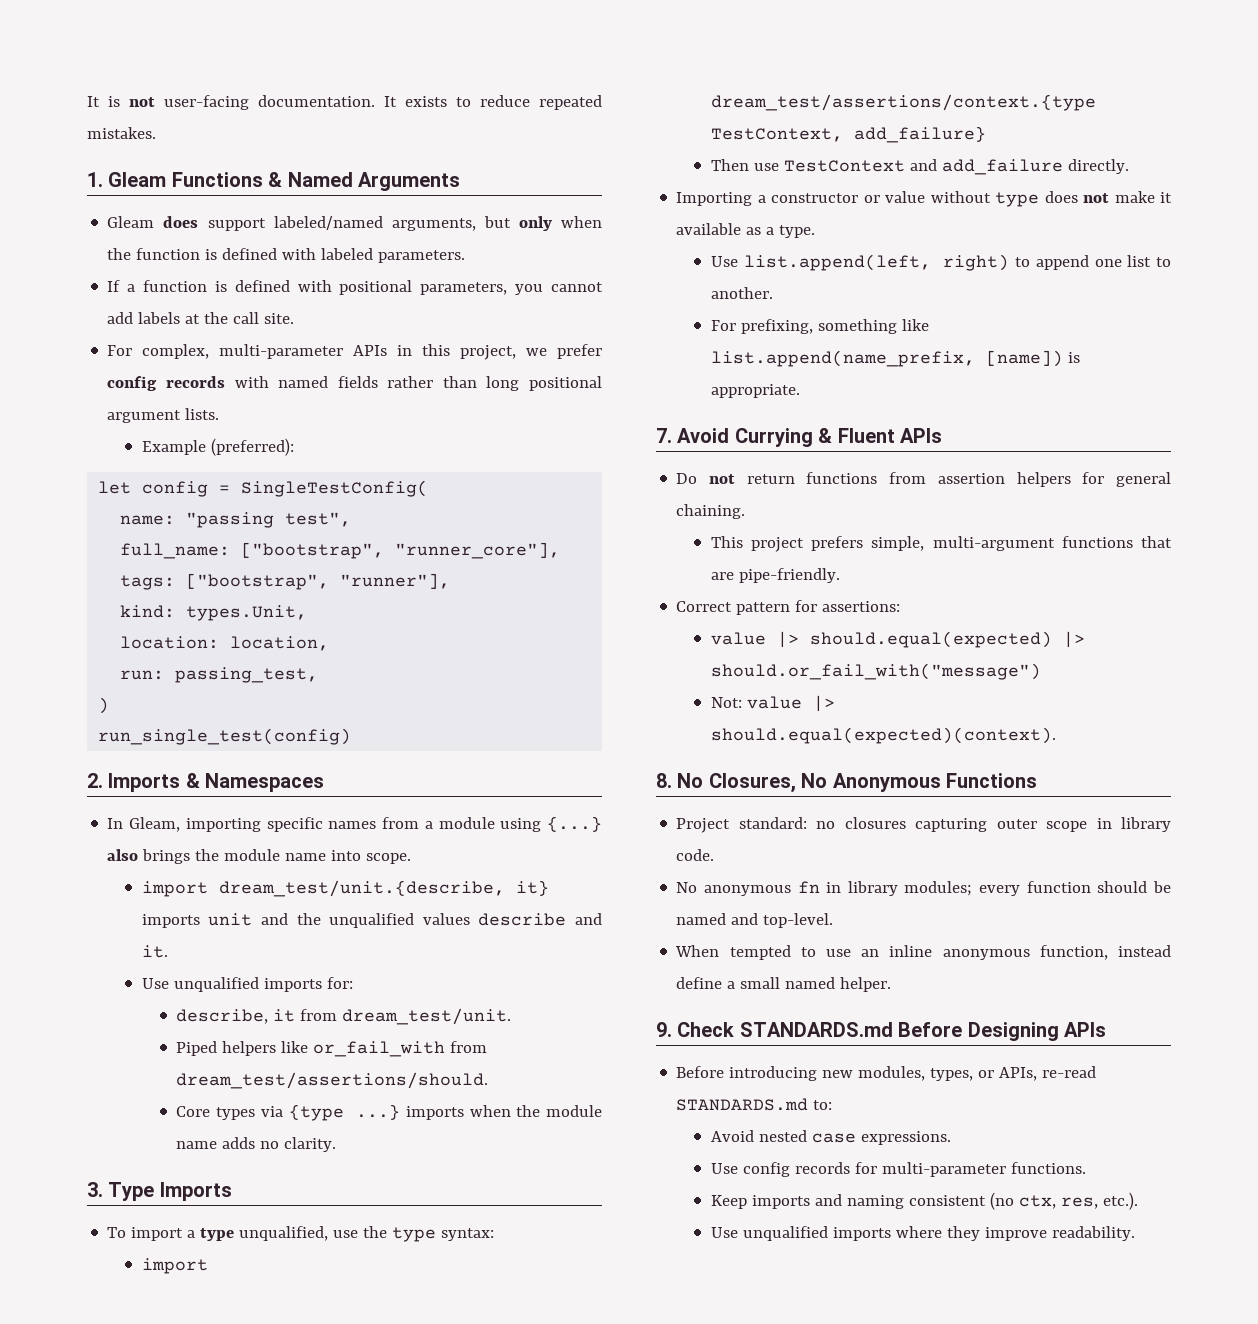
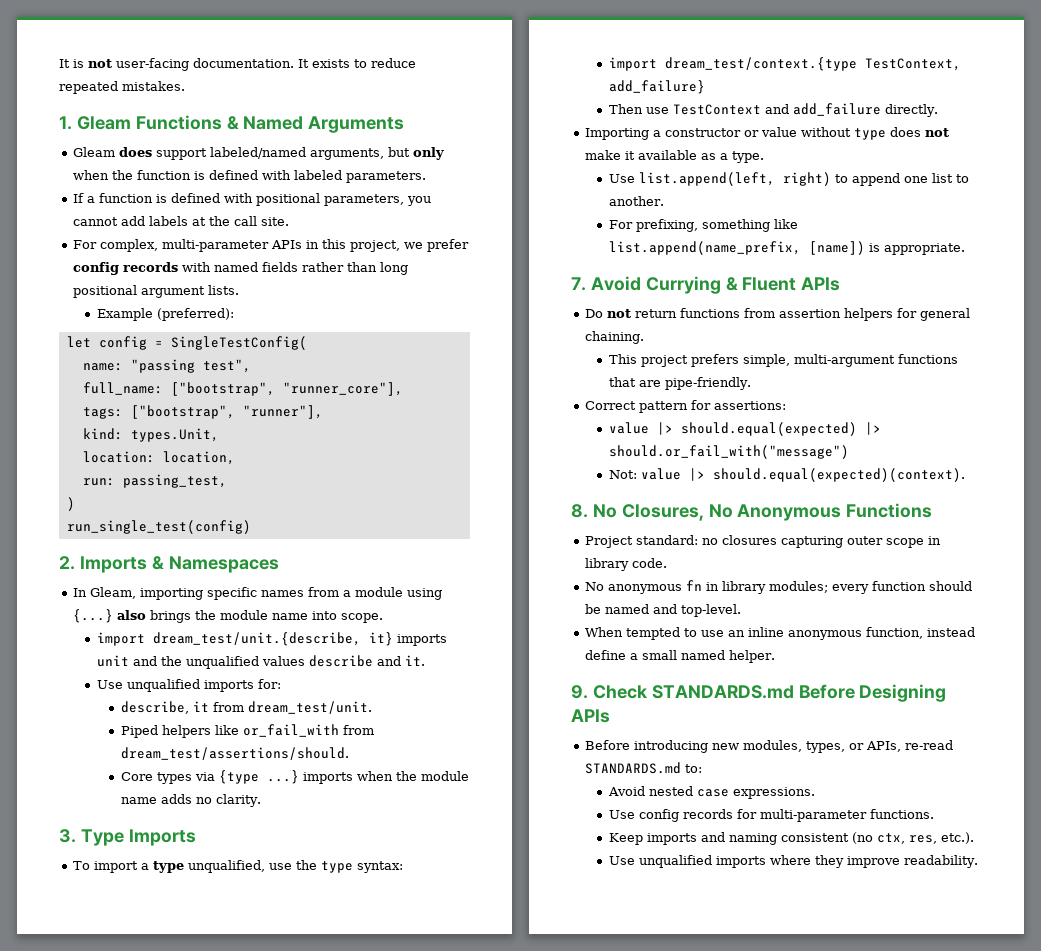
[710,94,1096,111] dream_test/assertions/context.{type -> [664,57,857,71] dream_test/context.{type

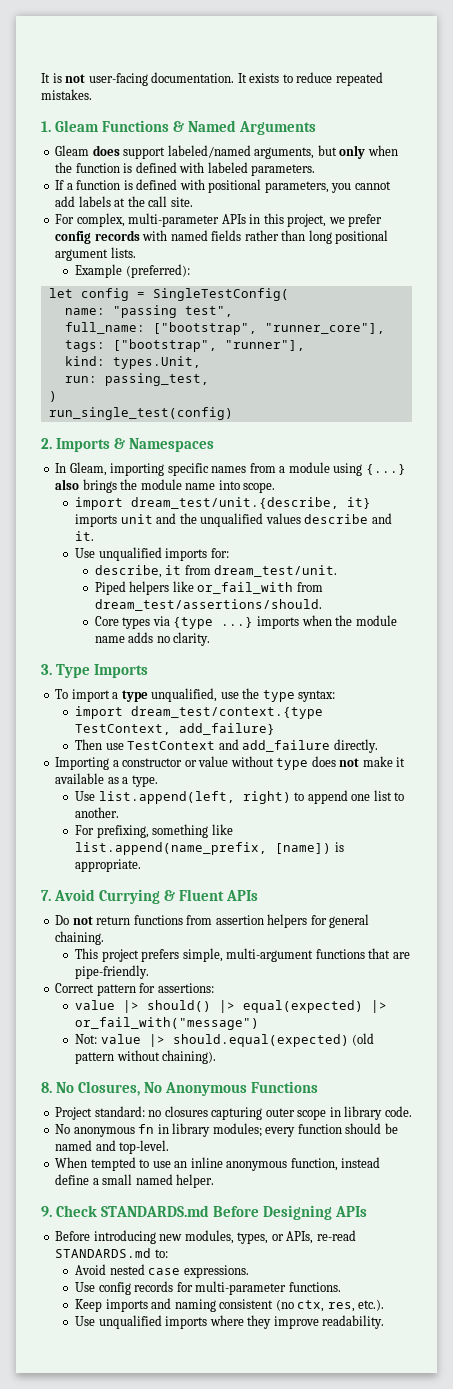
[82,451,235,465] // location: location, -> (201, 362) none
[680,422,881,436] [608,445,849,459] [608,468,965,482] should.equal(expected) |> should.or_fail_with("message") // Not: value |> should.equal(expected)(context). -> [147,1000,388,1013] [75,1017,260,1030] [75,1033,375,1047] [75,1050,217,1064] should() |> equal(expected) |> or_fail_with("message") // Not: value |> should.equal(expected) (old pattern without chaining).

